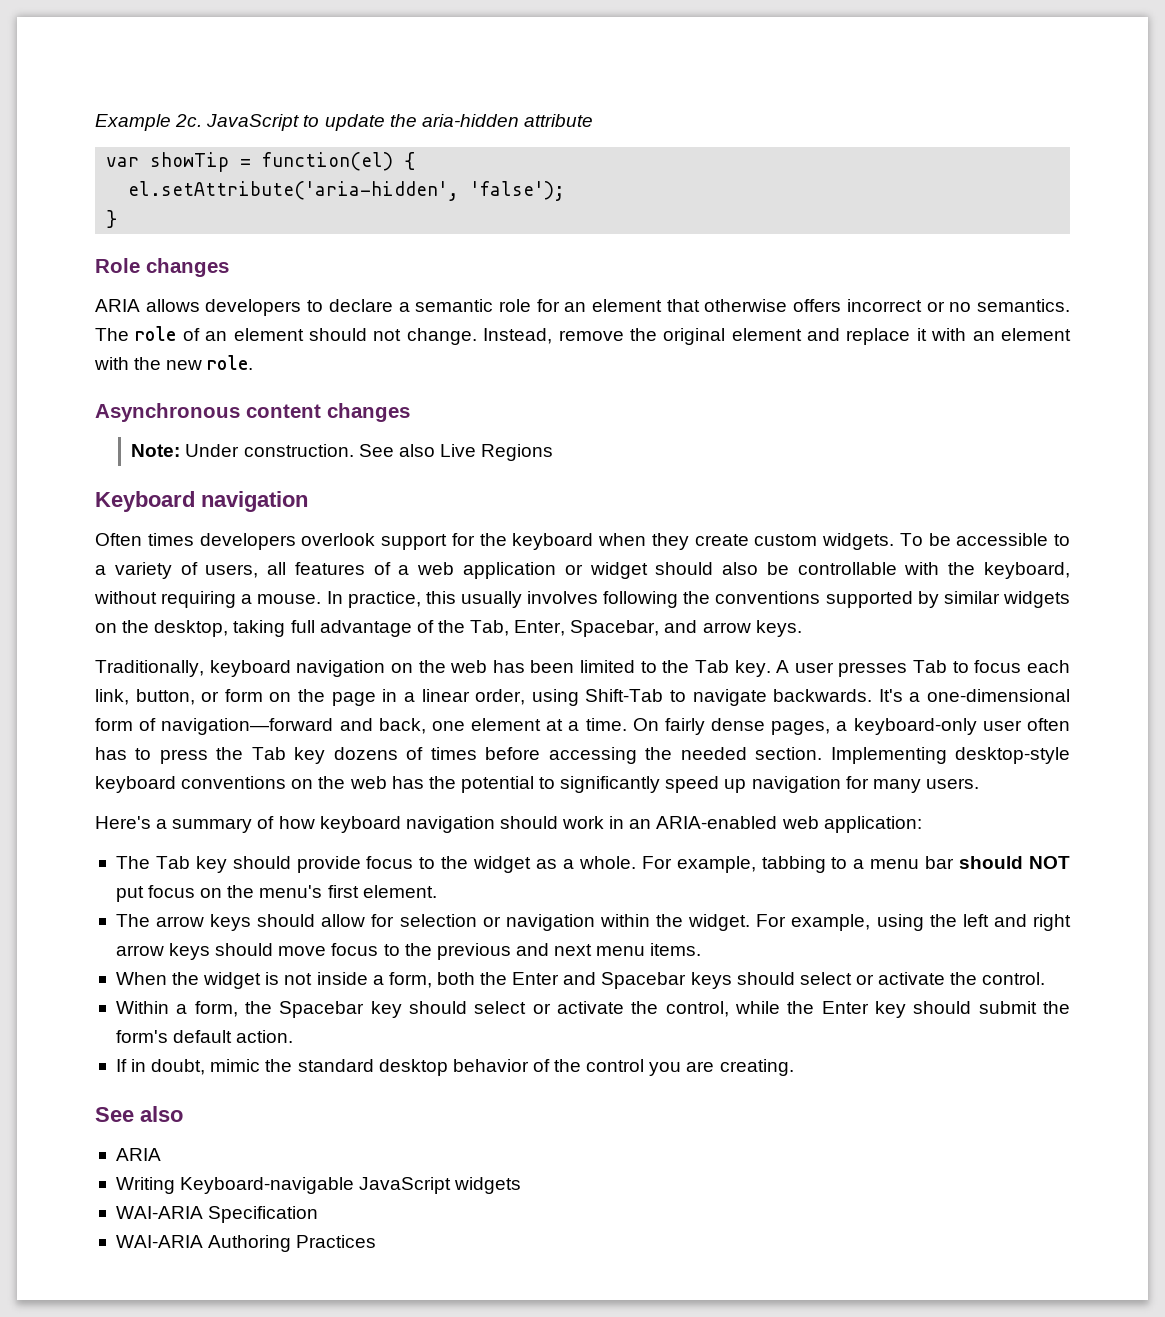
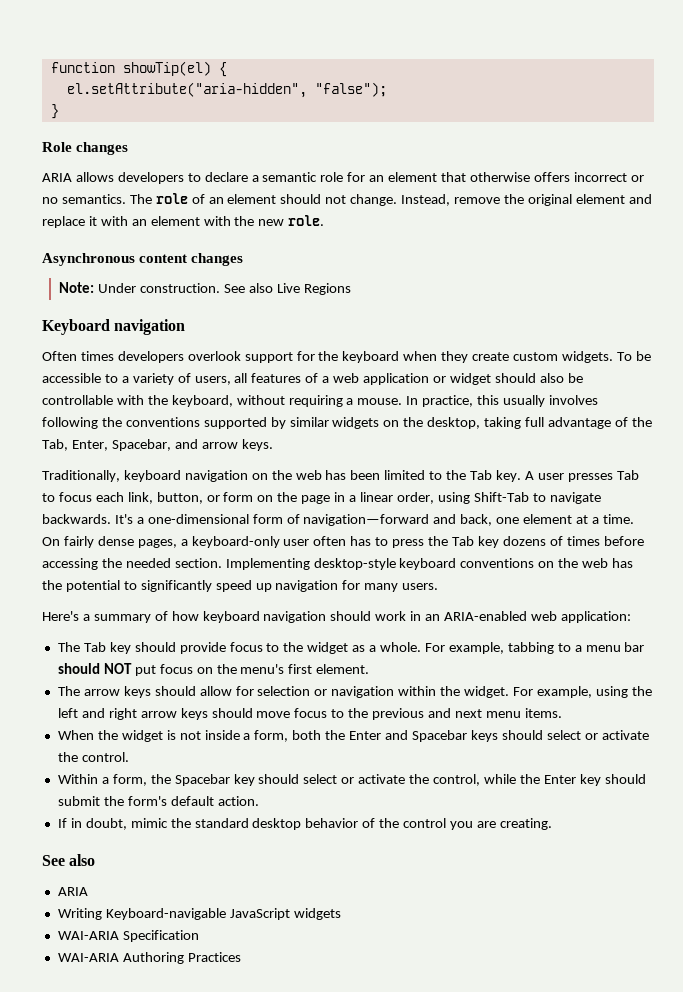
[95,114,593,131] [106,152,394,172] Example 2c. JavaScript to update the aria-hidden attribute // var showTip = function(el) -> [50,61,211,76] function showTip(el)
[128,181,566,201] el.setAttribute('aria-hidden', 'false'); -> [66,82,387,98] el.setAttribute("aria-hidden", "false");

